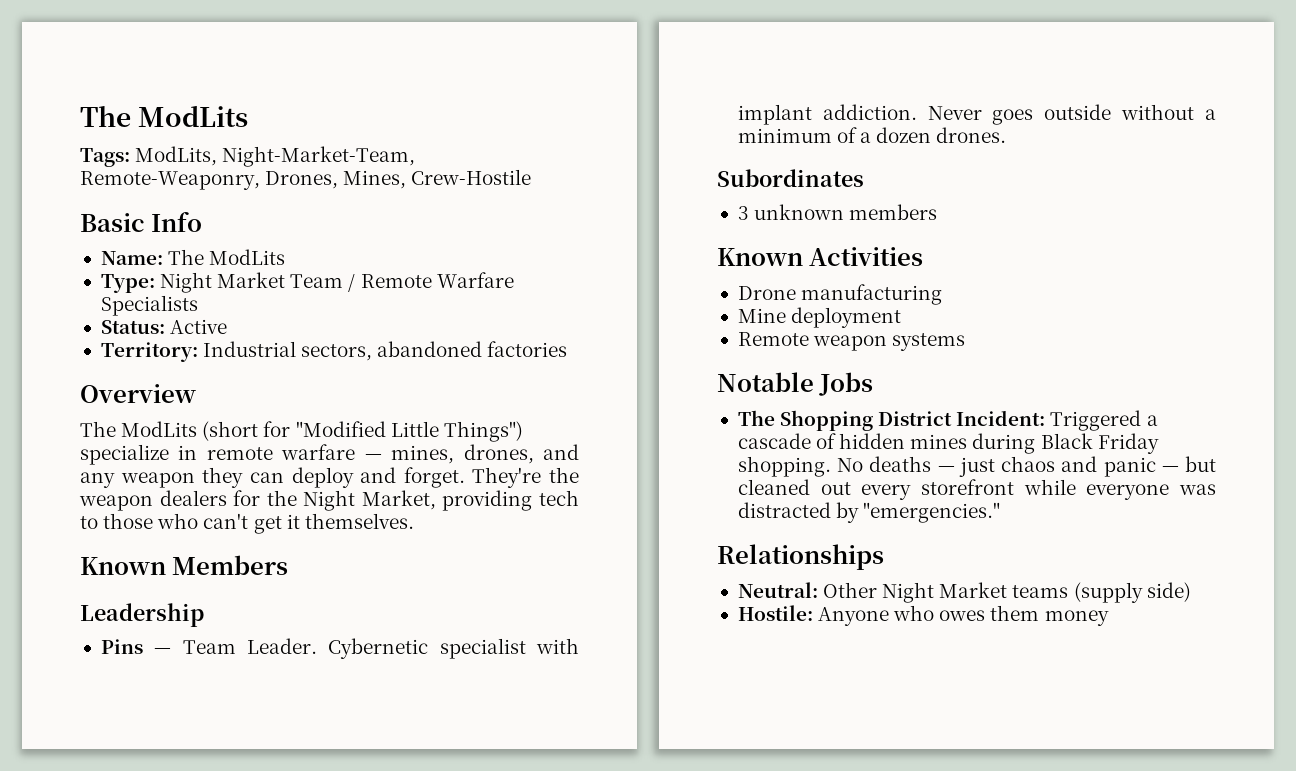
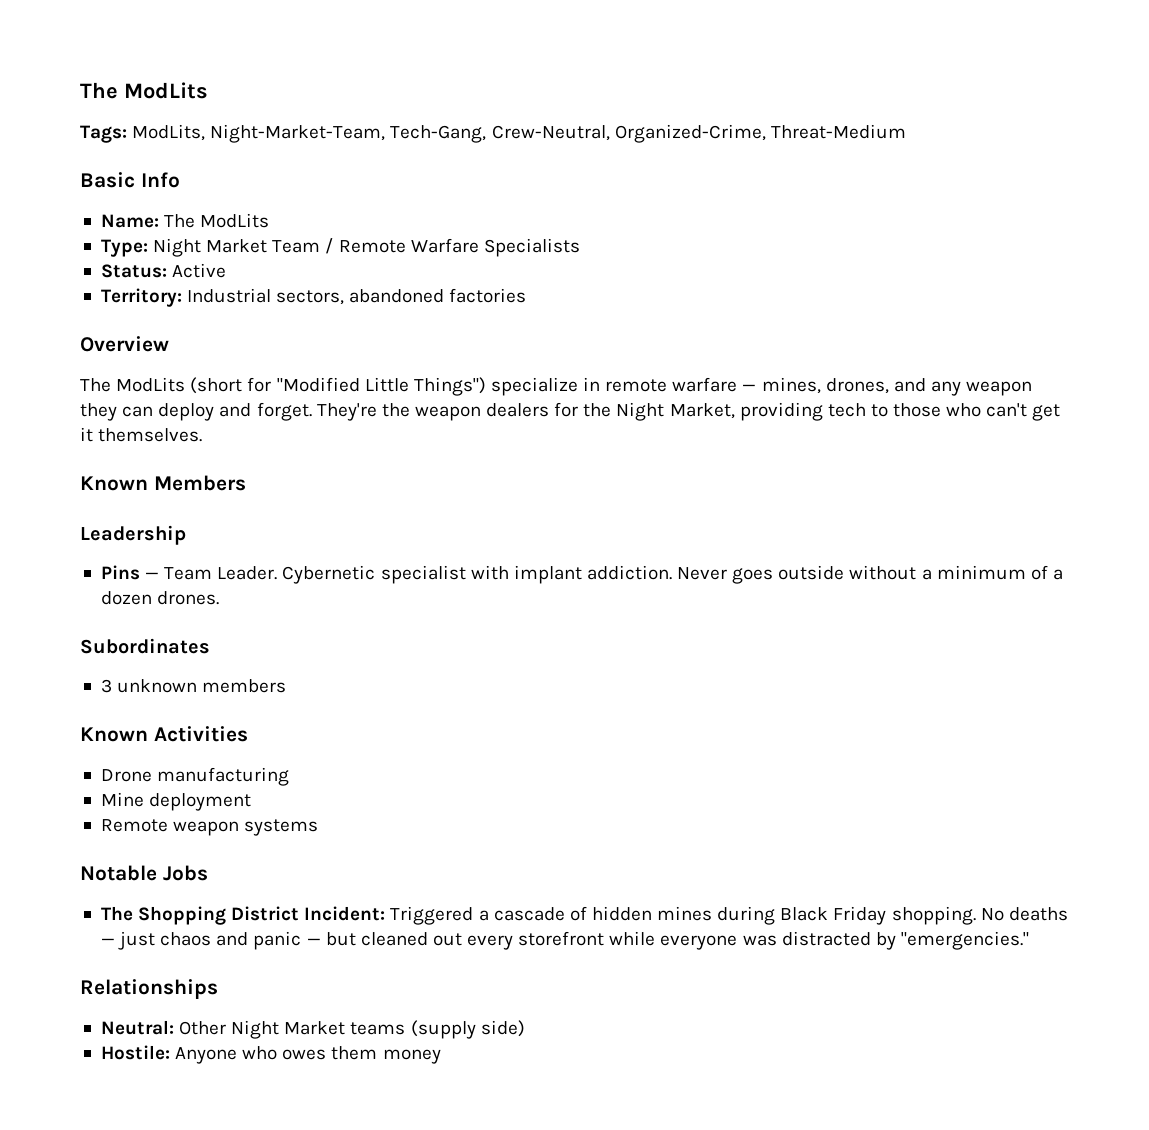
[80,169,532,190] Remote-Weaponry, Drones, Mines, Crew-Hostile -> [390,124,906,143] Tech-Gang, Crew-Neutral, Organized-Crime, Threat-Medium

